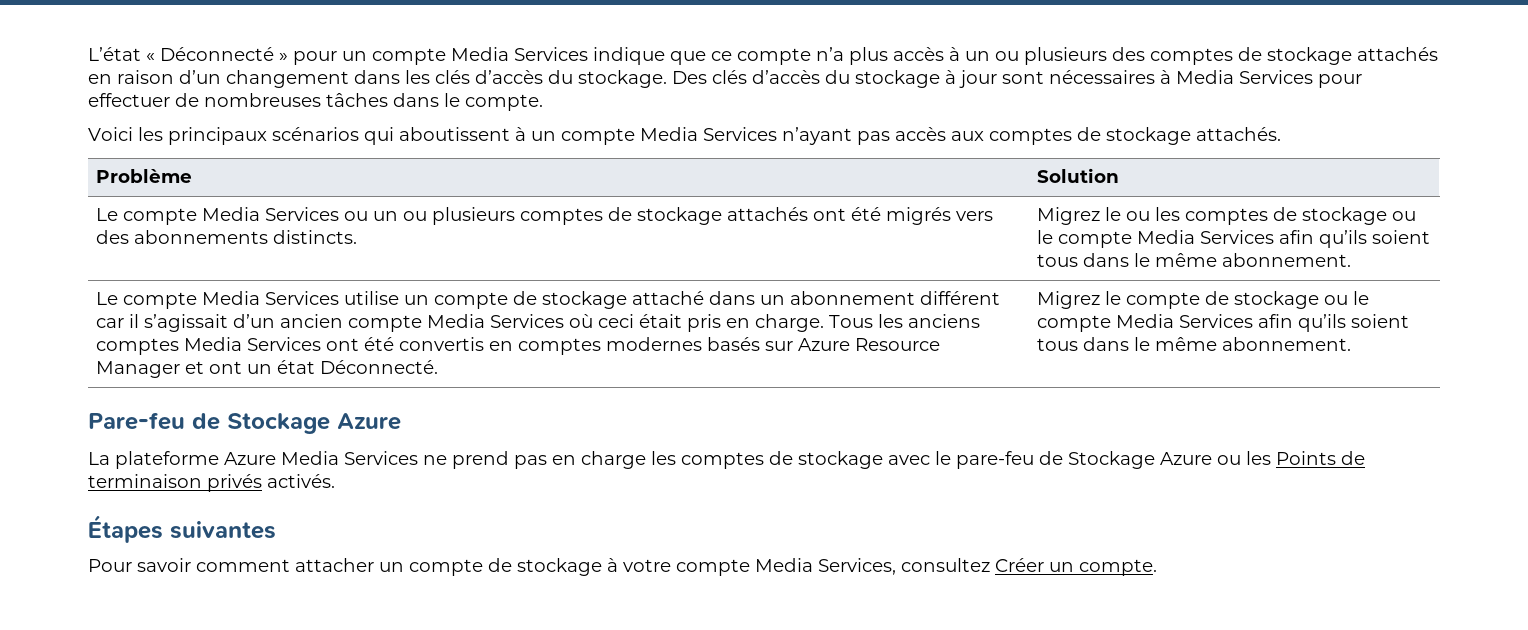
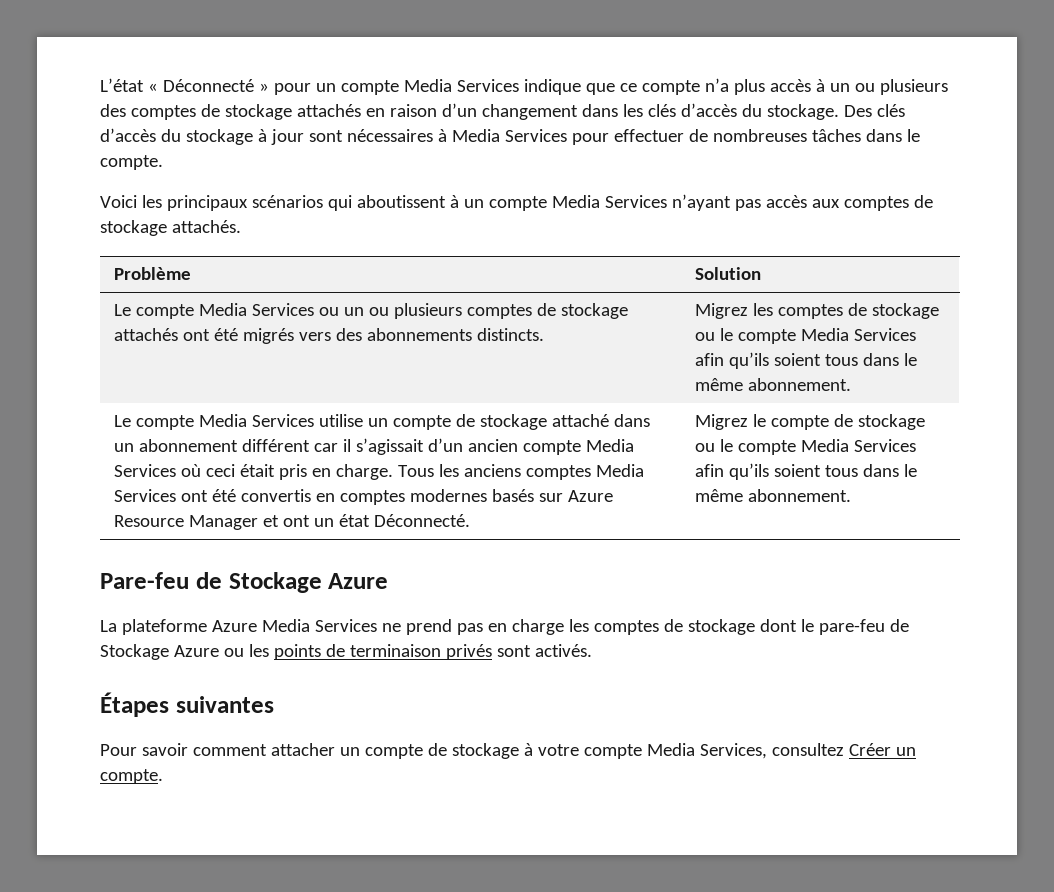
[1104,207,1150,221] le ou -> (748, 311) none
[888,455,930,465] avec -> [759,619,797,632] dont
[1276,451,1336,465] Points -> [273,644,321,660] points
(262, 483) none -> [496,645,531,657] sont

